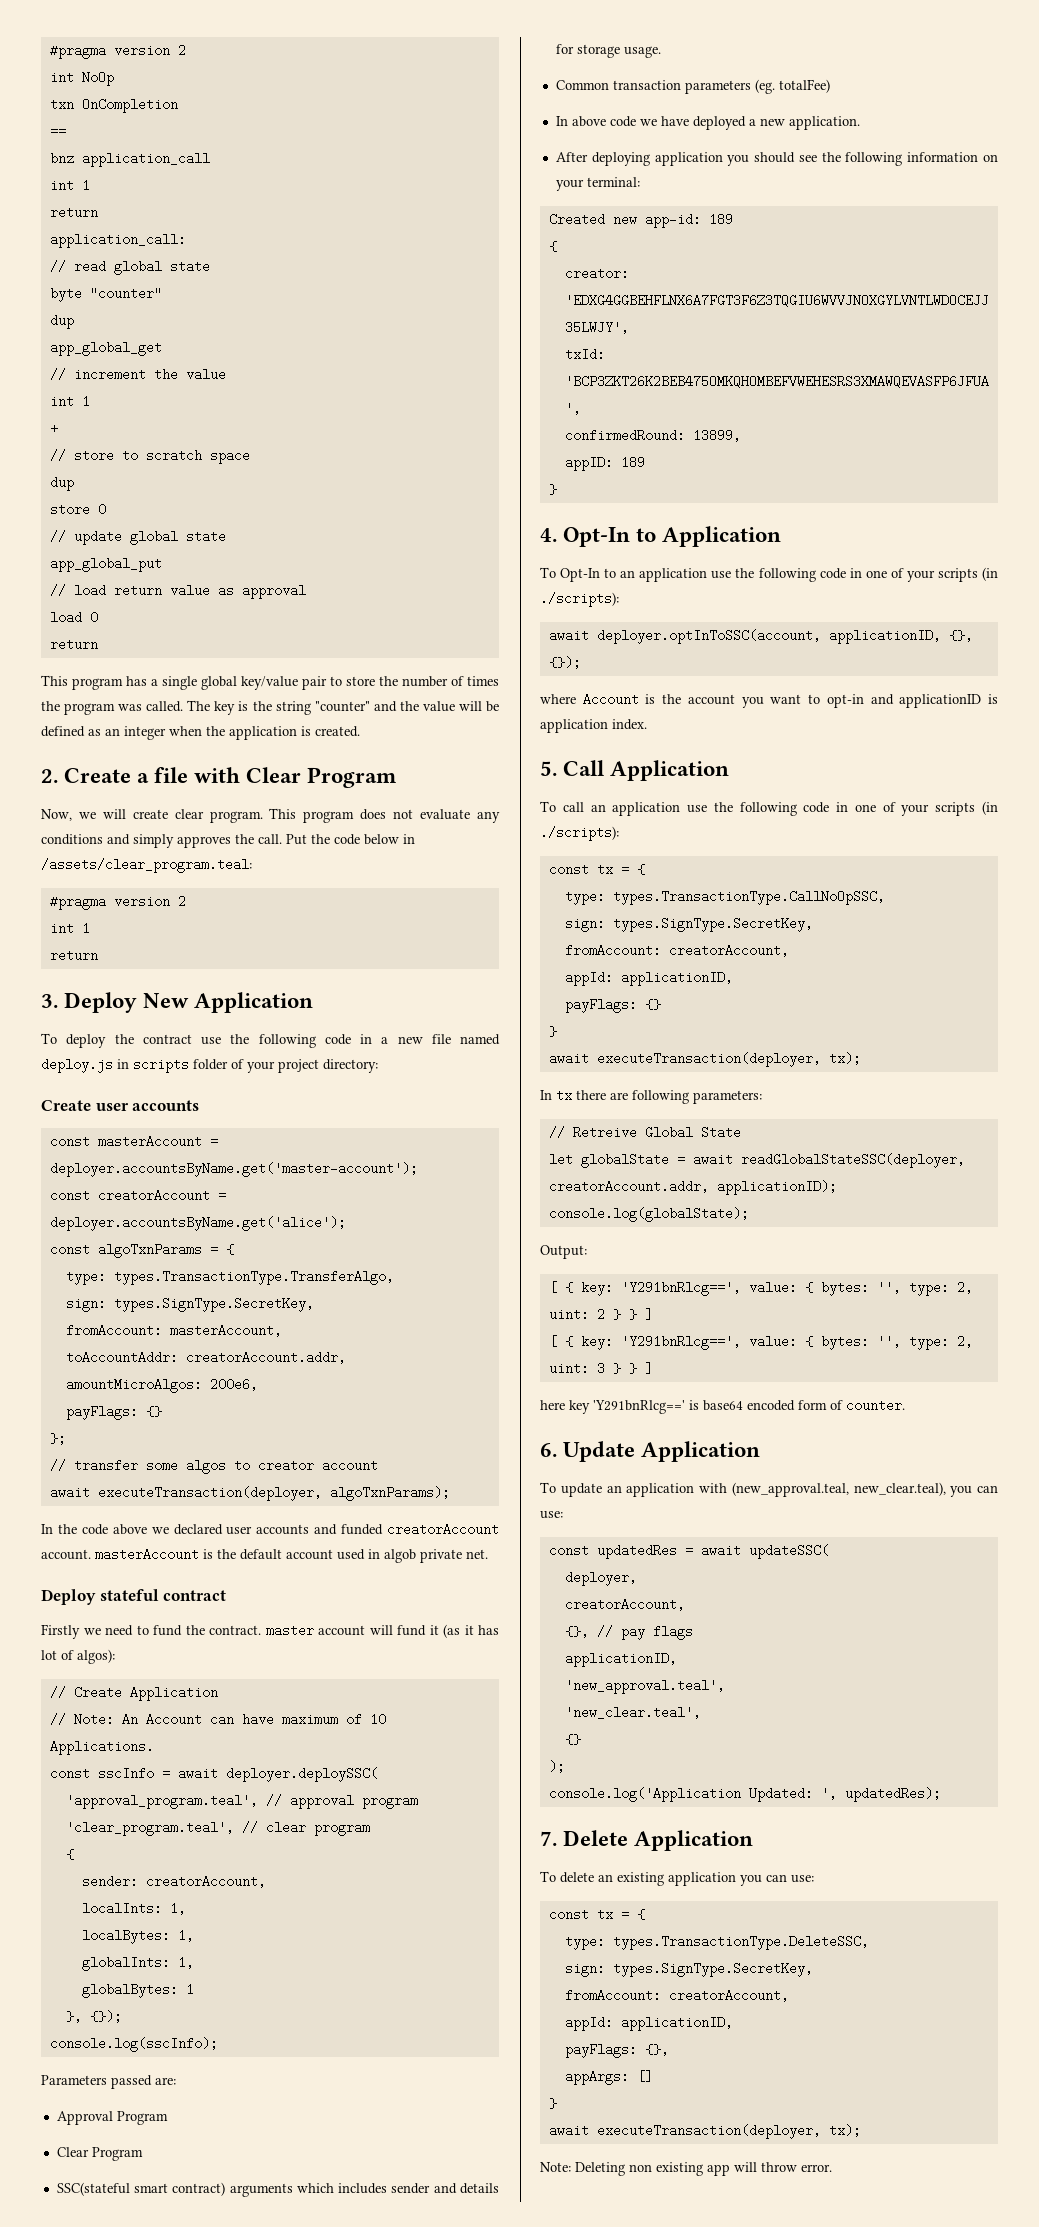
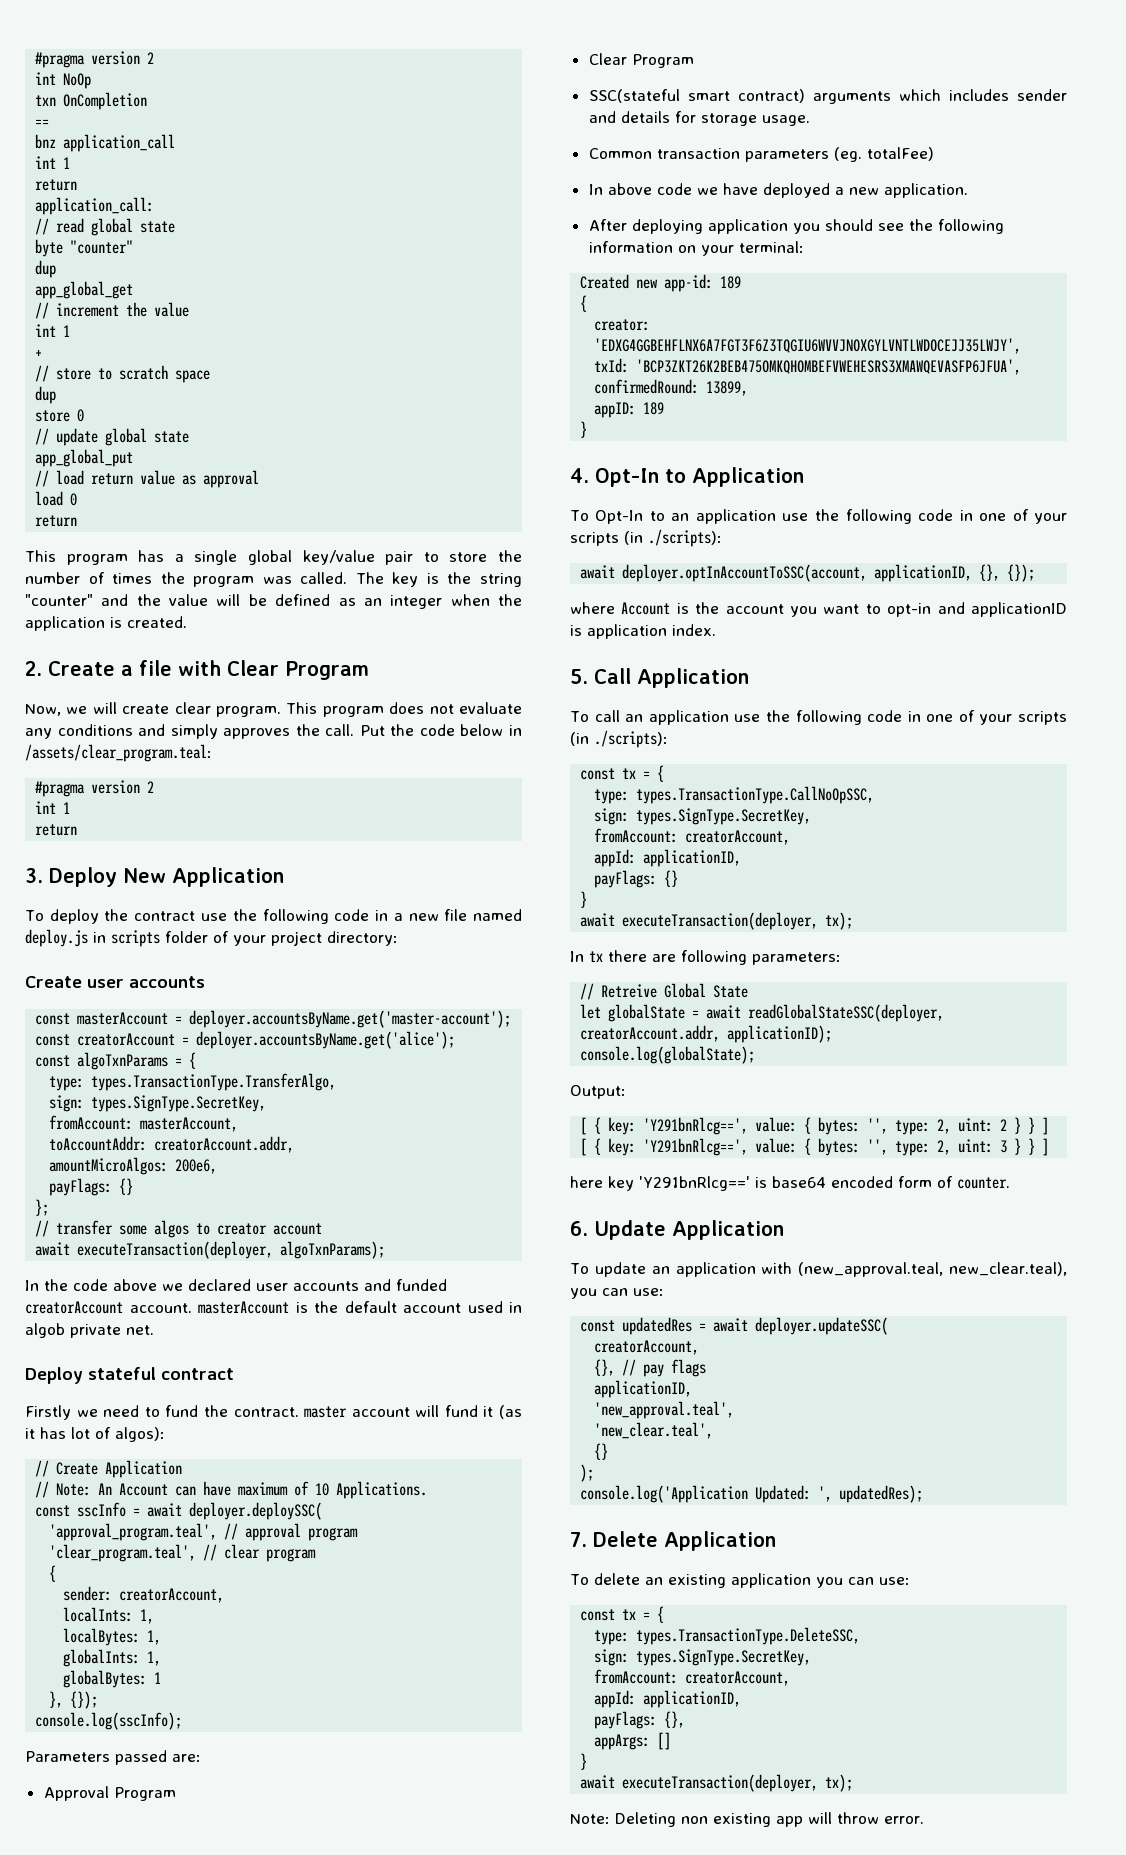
[596,629,821,644] deployer.optInToSSC(account, -> [622,564,868,582] deployer.optInAccountToSSC(account,
[748,1544,829,1559] [564,1571,637,1586] updateSSC( // deployer, -> [755,1317,889,1335] deployer.updateSSC(

